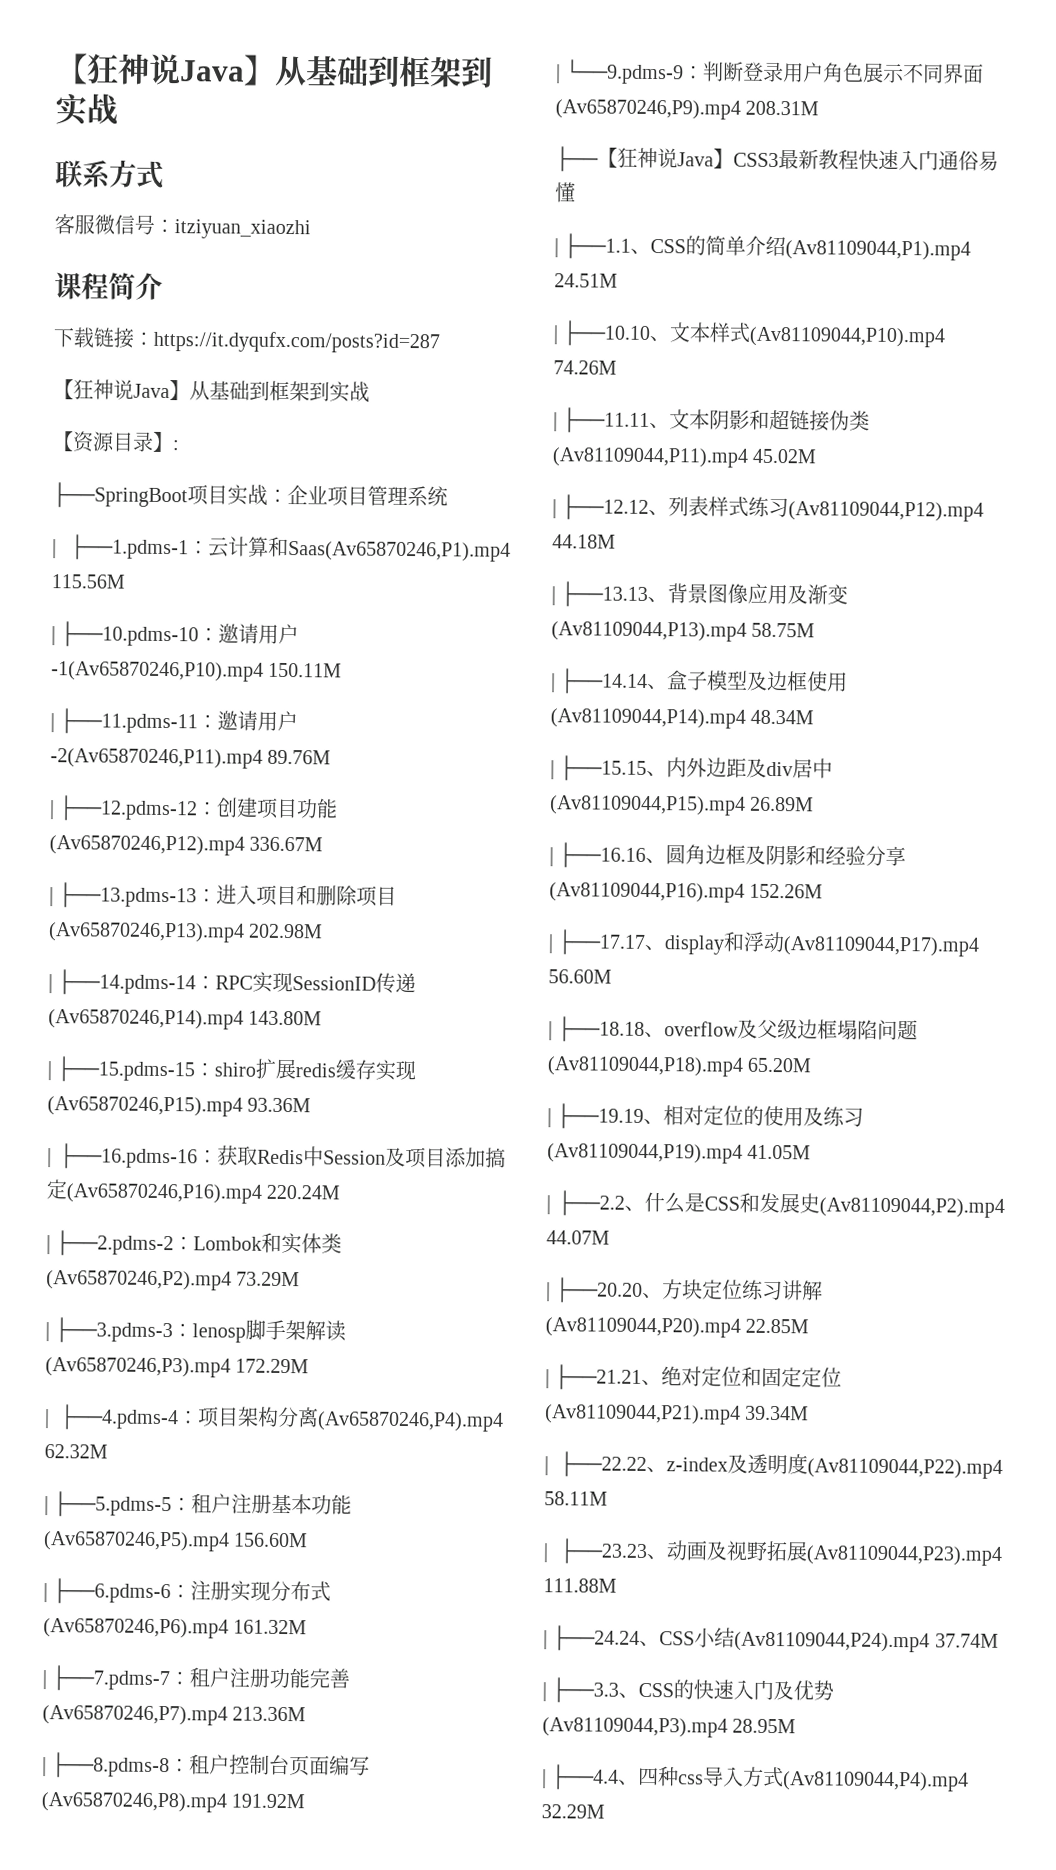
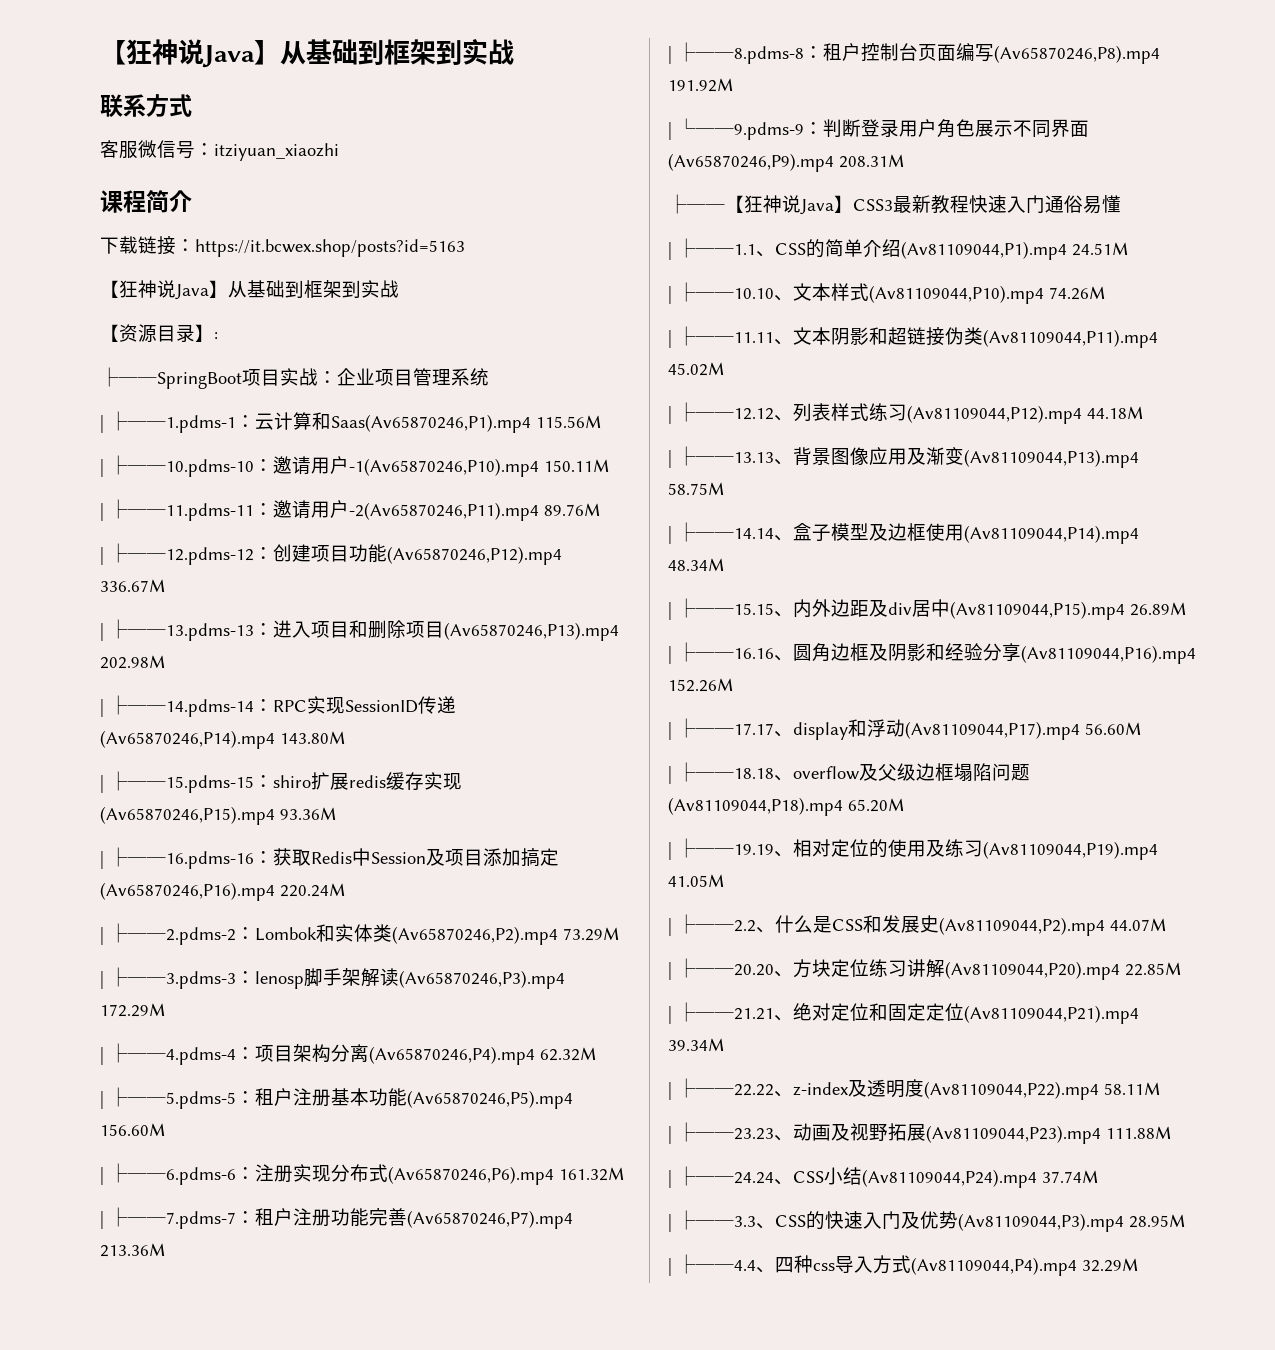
[153,330,440,354] https://it.dyqufx.com/posts?id=287 -> [195,239,465,257] https://it.bcwex.shop/posts?id=5163

